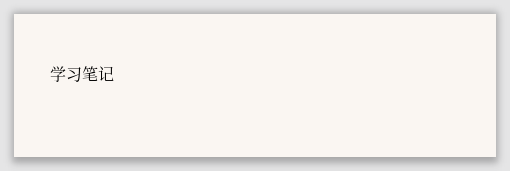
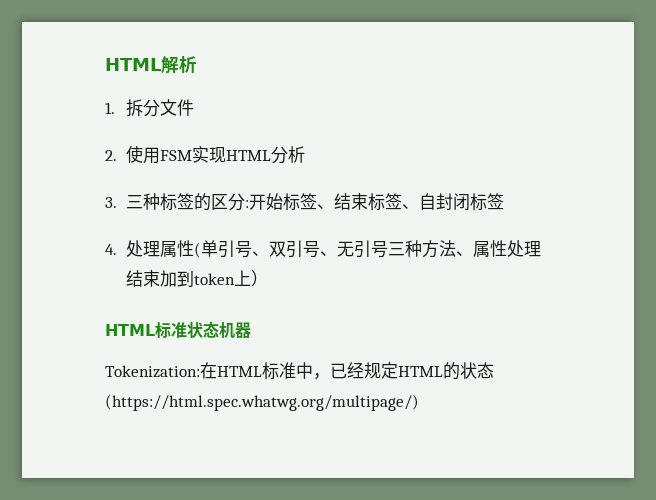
[50,66,114,82] 学习笔记 -> [105,55,197,74] [105,99,194,117] [105,145,305,164] [105,193,504,211] [105,240,541,258] [125,270,268,287] [105,321,251,339] [105,362,494,380] [105,394,419,411] HTML解析 // 1.拆分文件 // 2.使用FSM实现HTML分析 // 3.三种标签的区分:开始标签、结束标签、自封闭标签 // 4.处理属性(单引号、双引号、无引号三种方法、属性处理结束加到token上） // HTML标准状态机器 // Tokenization:在HTML标准中，已经规定HTML的状态(https://html.spec.whatwg.org/multipage/)

